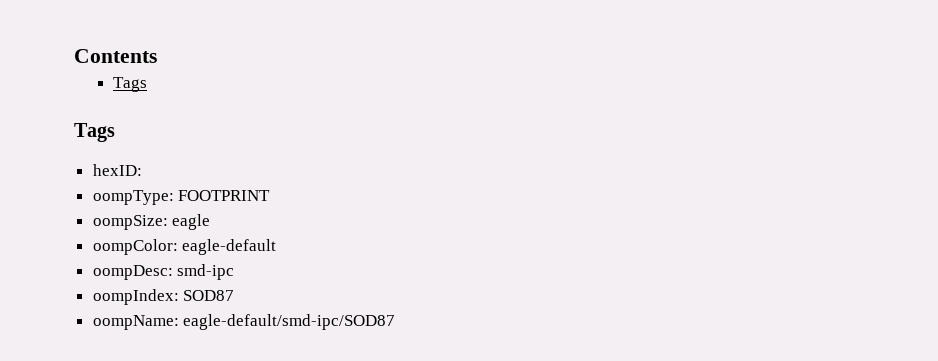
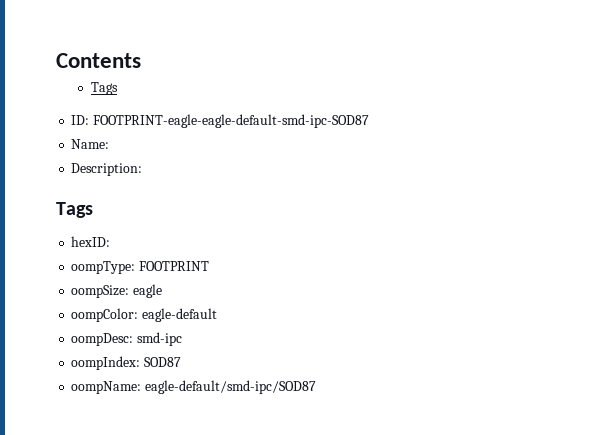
(147, 84) none -> [71,114,370,128] [71,139,110,149] [71,163,143,176] // ID: FOOTPRINT-eagle-eagle-default-smd-ipc-SOD87 // Name: // Description:

